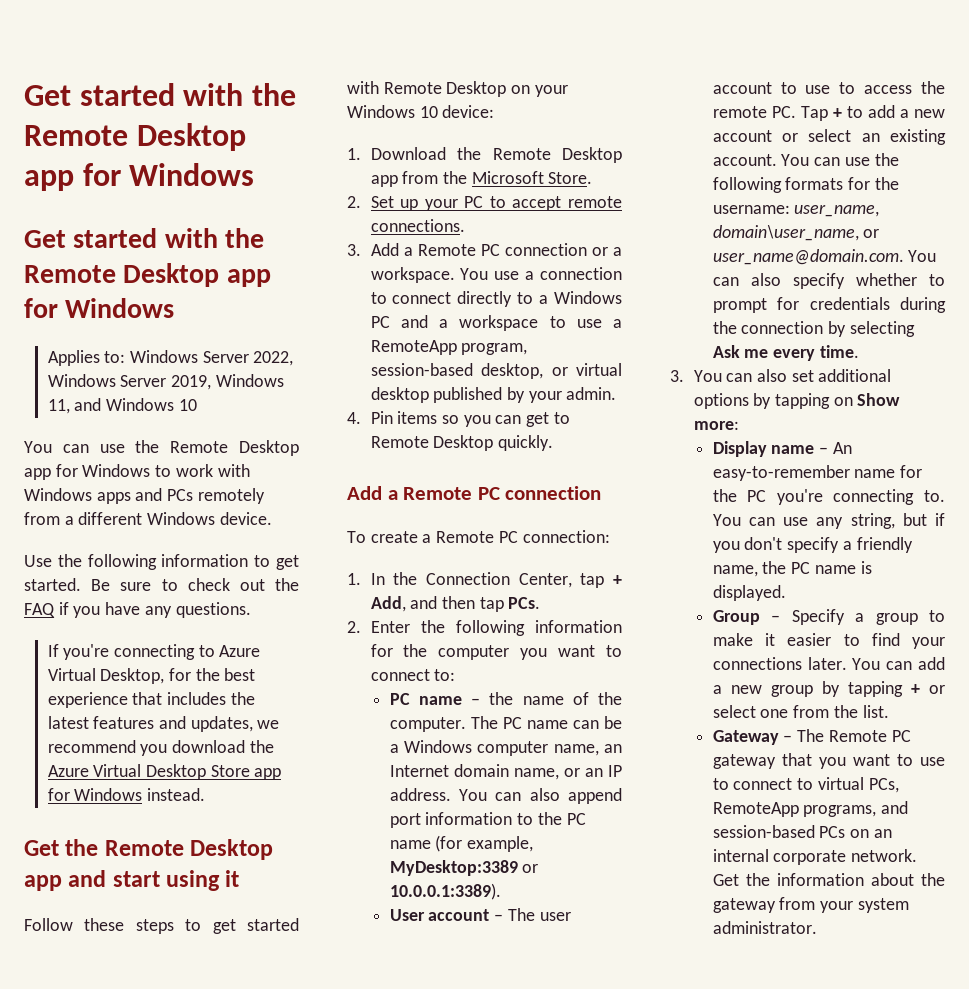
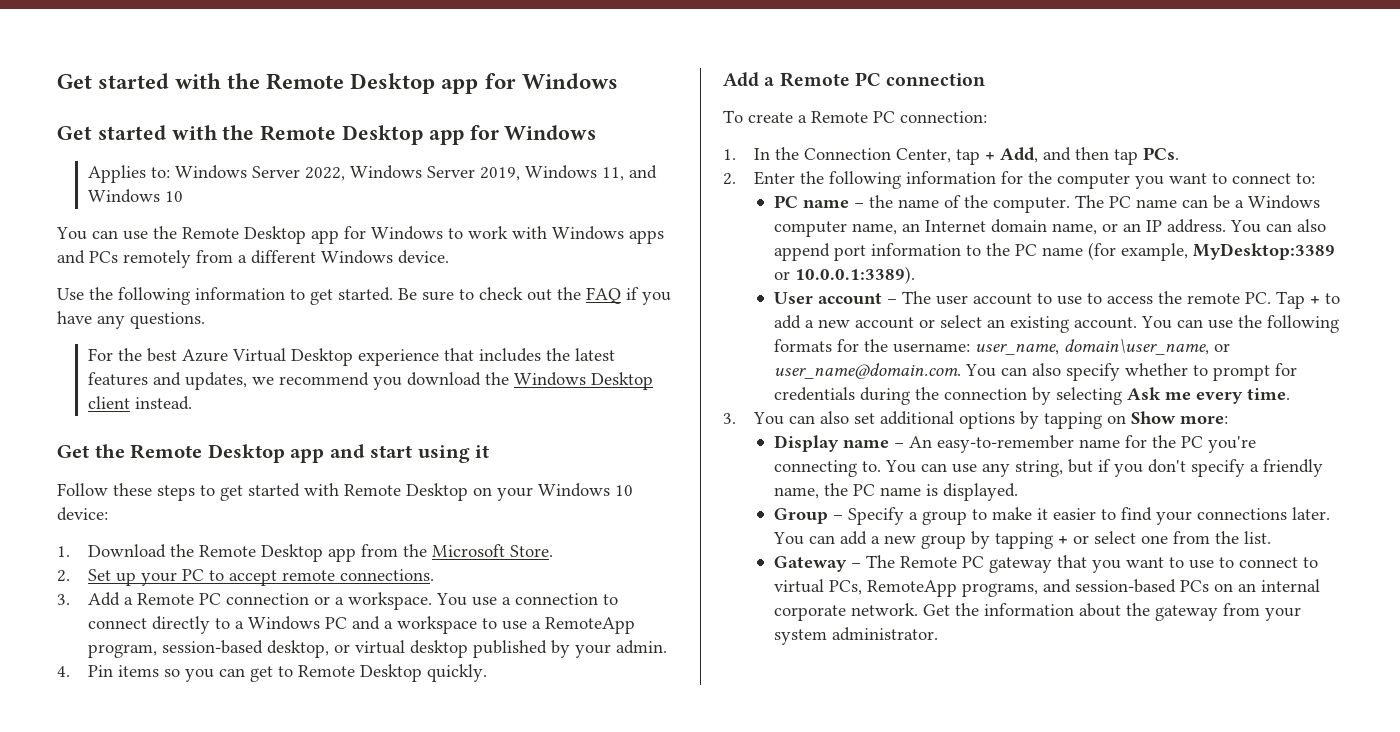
[47,644,261,660] [47,668,256,684] If you're connecting to Azure Virtual Desktop, for the best -> [87,348,353,366] For the best Azure Virtual Desktop
[47,764,282,780] [47,788,143,801] Azure Virtual Desktop Store app for Windows -> [513,372,653,390] [87,396,130,409] Windows Desktop client

